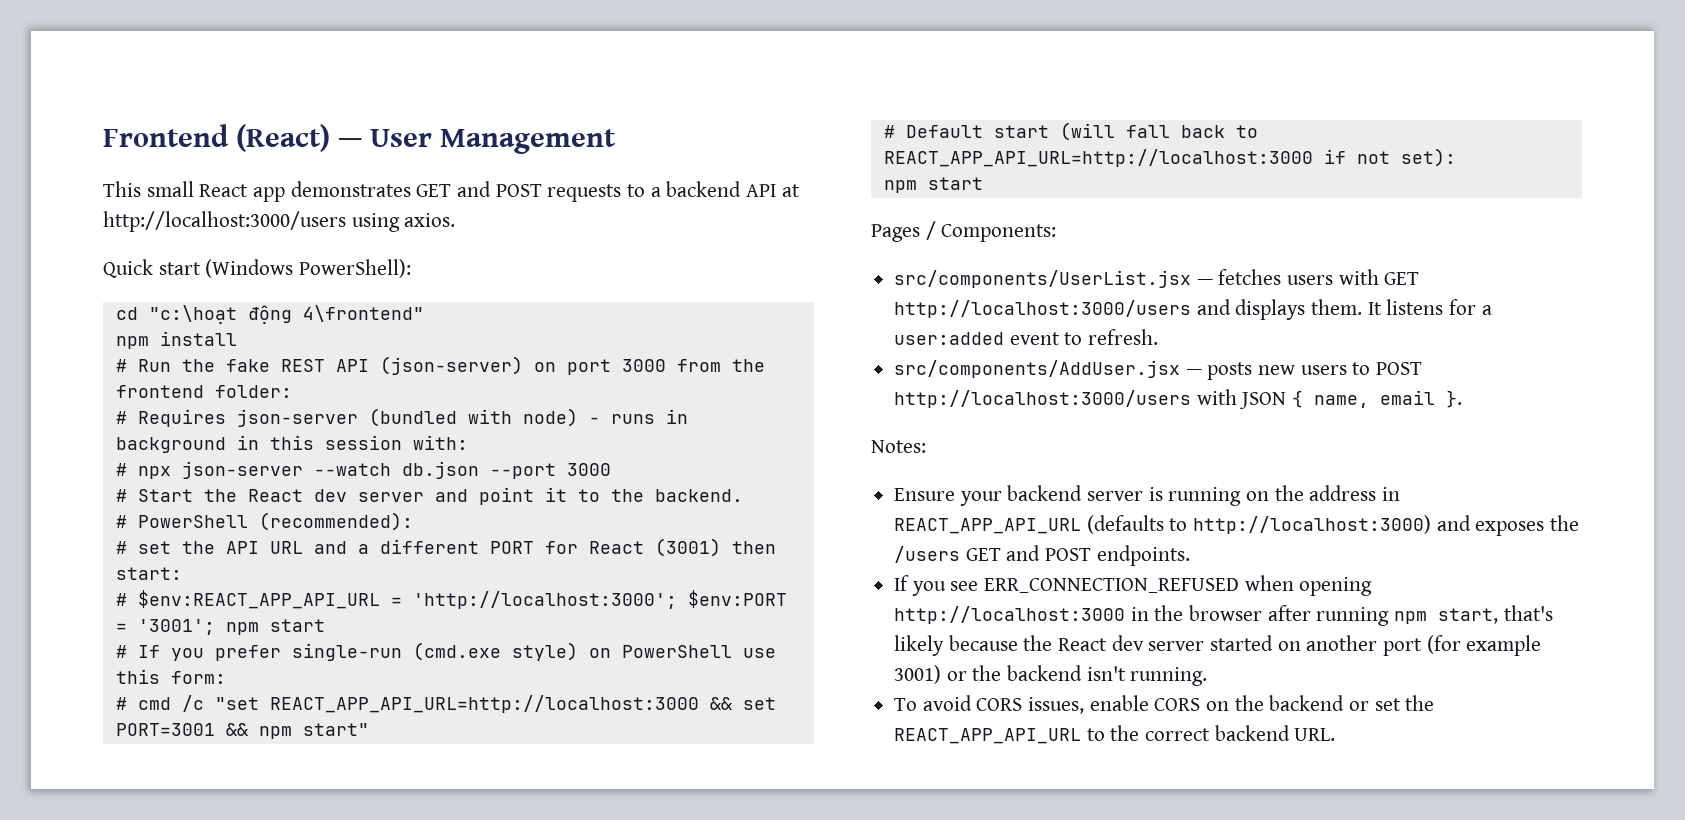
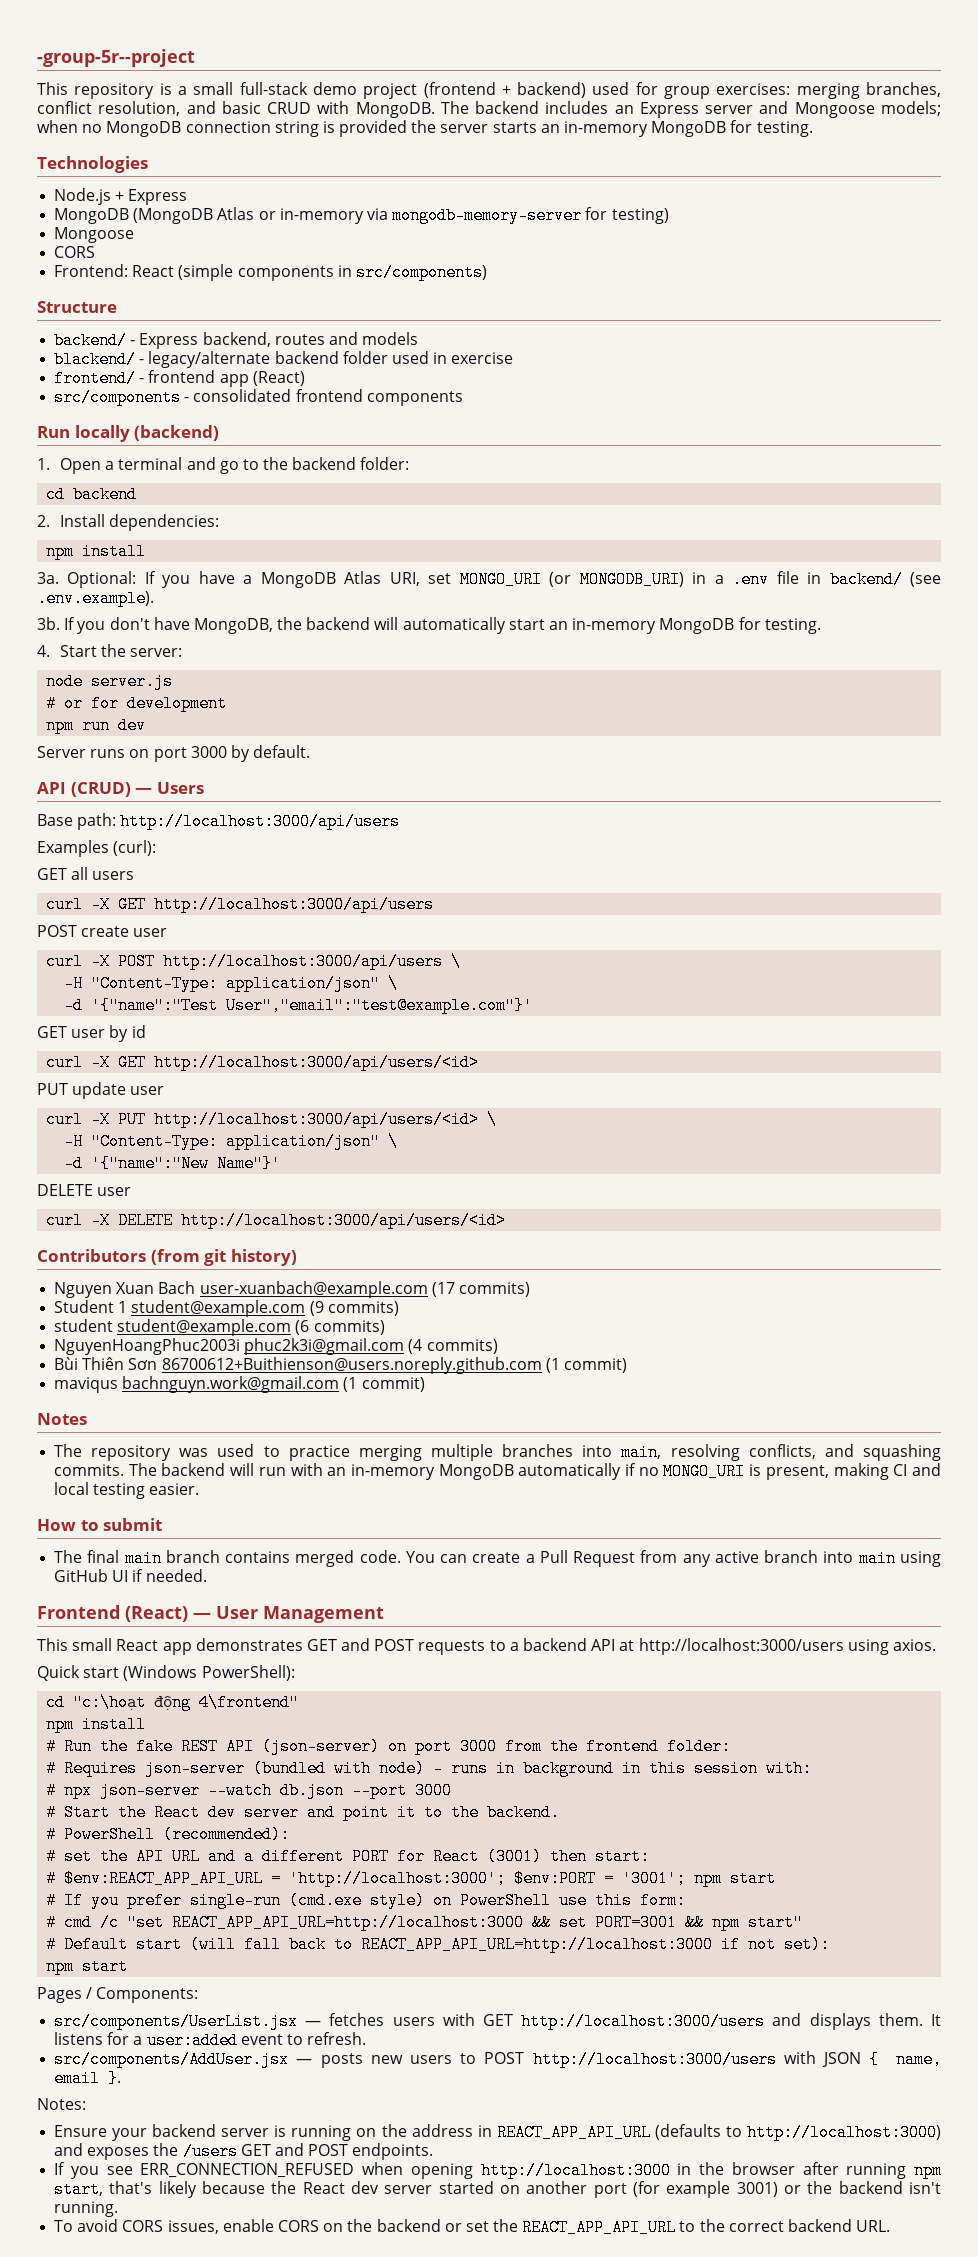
(103, 135) none -> [37,49,195,67] [37,82,941,99] [37,101,941,118] [37,120,813,137] [37,156,148,173] [54,188,188,205] [54,207,669,224] [54,227,135,243] [54,246,96,258] [54,264,487,281] [37,301,117,313] [54,332,419,349] [54,351,514,368] [54,370,305,387] [54,389,463,406] [37,425,220,442] [37,457,410,474] [46,486,138,503] [37,514,220,531] [46,543,147,560] [37,571,942,588] [37,590,154,607] [37,617,821,634] [37,644,183,657] [46,673,174,690] [46,695,228,712] [46,717,147,734] [37,745,311,762] [37,782,204,797] [37,813,401,830] [37,840,157,857] [37,867,135,880] [46,896,435,913] [37,925,168,937] [46,953,462,970] [64,975,399,992] [64,997,534,1014] [37,1025,146,1042] [46,1054,480,1071] [37,1082,165,1099] [46,1111,498,1128] [64,1133,399,1150] [64,1155,282,1172] [37,1184,132,1196] [46,1212,507,1229] [37,1249,297,1266] [54,1281,530,1298] [54,1300,399,1317] [54,1319,385,1336] [54,1338,498,1355] [54,1357,627,1374] [54,1376,425,1393] [37,1413,87,1425] [54,1444,942,1461] [54,1463,942,1480] [54,1482,200,1499] [37,1518,163,1531] [54,1550,941,1567] [54,1569,207,1582] -group-5r--project // This repository is a small full-stack demo project (frontend + backend) used for group exercises: merging branches, conflict resolution, and basic CRUD with MongoDB. The backend includes an Express server and Mongoose models; when no MongoDB connection string is provided the server starts an in-memory MongoDB for testing. // Technologies // Node.js + Express // MongoDB (MongoDB Atlas or in-memory via mongodb-memory-server for testing) // Mongoose // CORS // Frontend: React (simple components in src/components) // Structure // backend/ - Express backend, routes and models // blackend/ - legacy/alternate backend folder used in exercise // frontend/ - frontend app (React) // src/components - consolidated frontend components // Run locally (backend) // 1. Open a terminal and go to the backend folder: // cd backend // 2. Install dependencies: // npm install // 3a. Optional: If you have a MongoDB Atlas URI, set MONGO_URI (or MONGODB_URI) in a .env file in backend/ (see .env.example). // 3b. If you don't have MongoDB, the backend will automatically start an in-memory MongoDB for testing. // 4. Start the server: // node server.js // # or for development // npm run dev // Server runs on port 3000 by default. // API (CRUD) — Users // Base path: http://localhost:3000/api/users // Examples (curl): // GET all users // curl -X GET http://localhost:3000/api/users // POST create user // curl -X POST http://localhost:3000/api/users \ // -H "Content-Type: application/json" \ // -d '{"name":"Test User","email":"test@example.com"}' // GET user by id // curl -X GET http://localhost:3000/api/users/<id> // PUT update user // curl -X PUT http://localhost:3000/api/users/<id> \ // -H "Content-Type: application/json" \ // -d '{"name":"New Name"}' // DELETE user // curl -X DELETE http://localhost:3000/api/users/<id> // Contributors (from git history) // Nguyen Xuan Bach user-xuanbach@example.com (17 commits) // Student 1 student@example.com (9 commits) // student student@example.com (6 commits) // NguyenHoangPhuc2003i phuc2k3i@gmail.com (4 commits) // Bùi Thiên Sơn 86700612+Buithienson@users.noreply.github.com (1 commit) // maviqus bachnguyn.work@gmail.com (1 commit) // Notes // The repository was used to practice merging multiple branches into main, resolving conflicts, and squashing commits. The backend will run with an in-memory MongoDB automatically if no MONGO_URI is present, making CI and local testing easier. // How to submit // The final main branch contains merged code. You can create a Pull Request from any active branch into main using GitHub UI if needed. //

